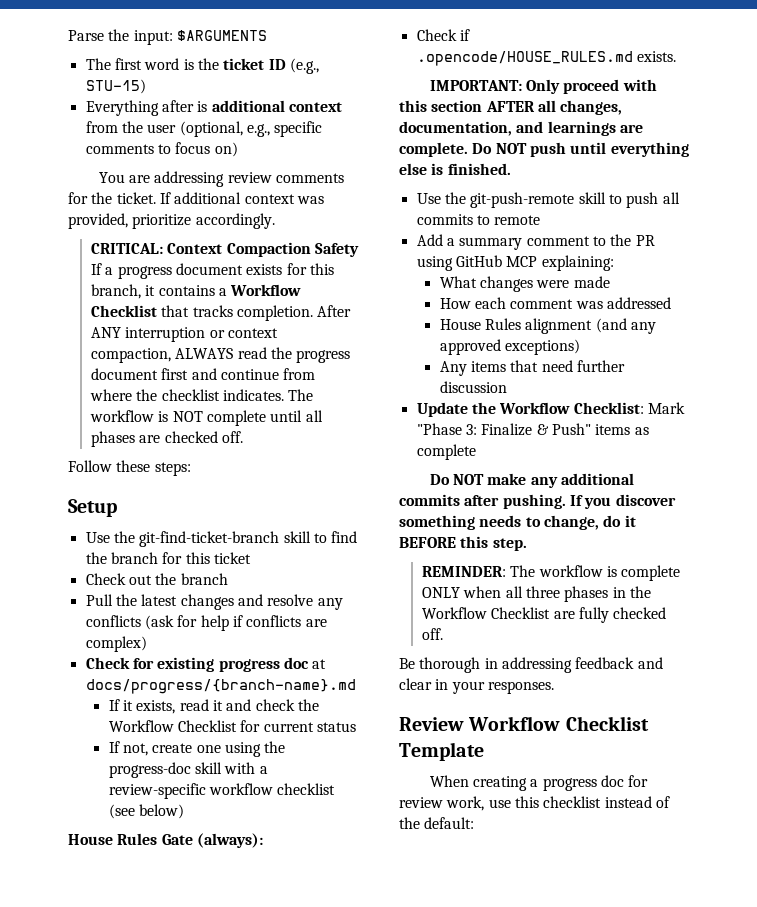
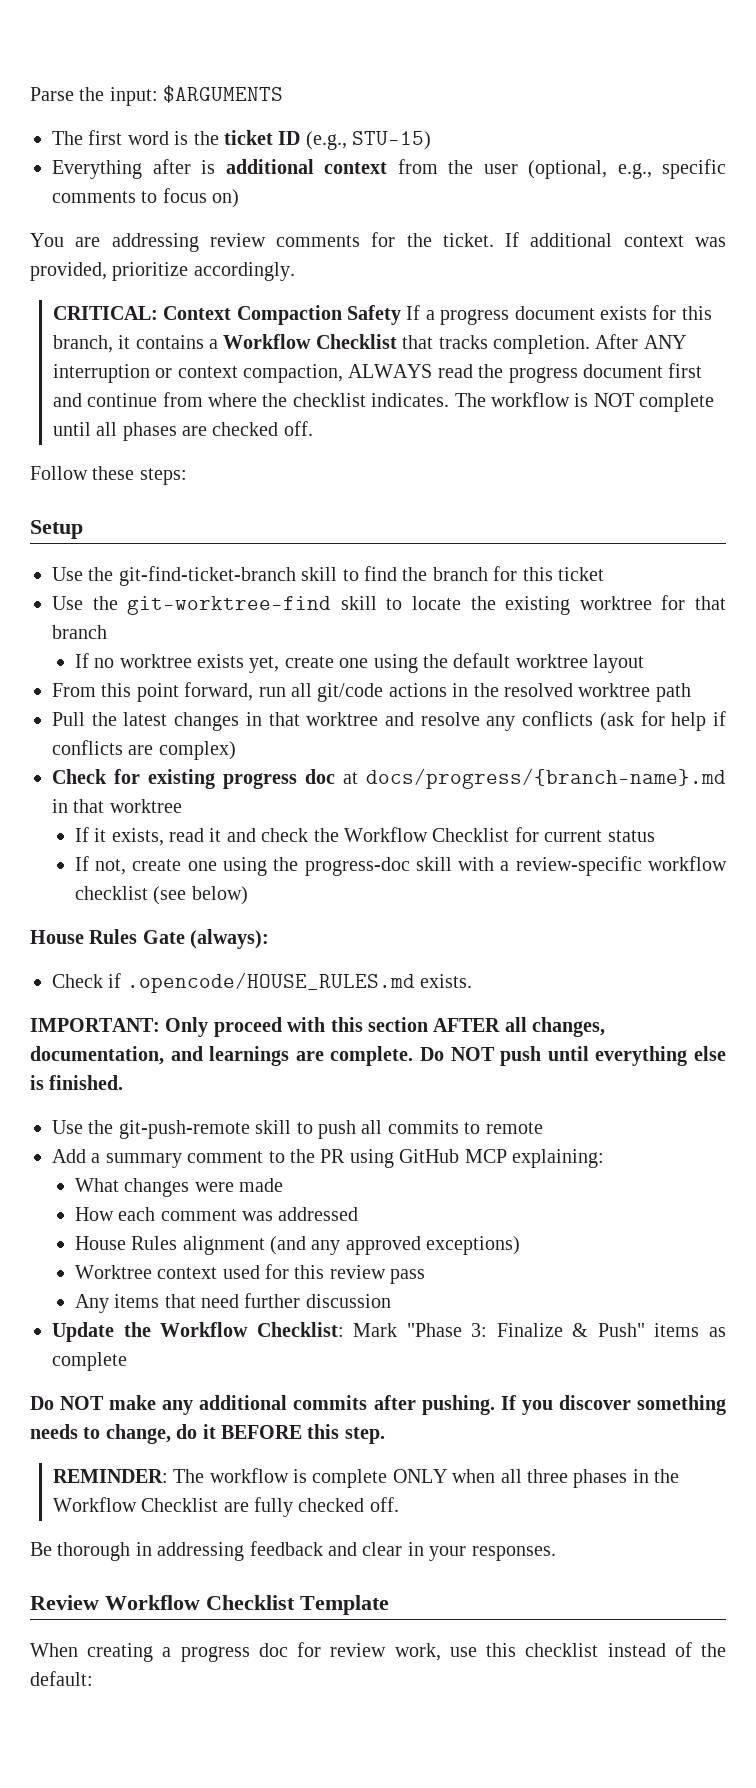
[85,573,228,585] Check out the branch -> [52,595,727,615] [52,625,107,639] [74,653,645,673] [52,682,691,702] Use the git-worktree-find skill to locate the existing worktree for that branch // If no worktree exists yet, create one using the default worktree layout // From this point forward, run all git/code actions in the resolved worktree path
(234, 602) none -> [245,712,379,726] in that worktree
(356, 686) none -> [52,799,182,813] in that worktree
(580, 347) none -> [74,1264,426,1284] // Worktree context used for this review pass

